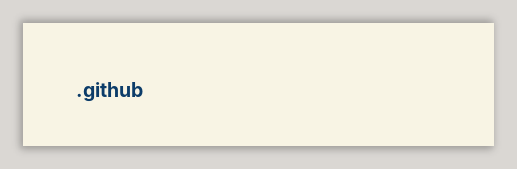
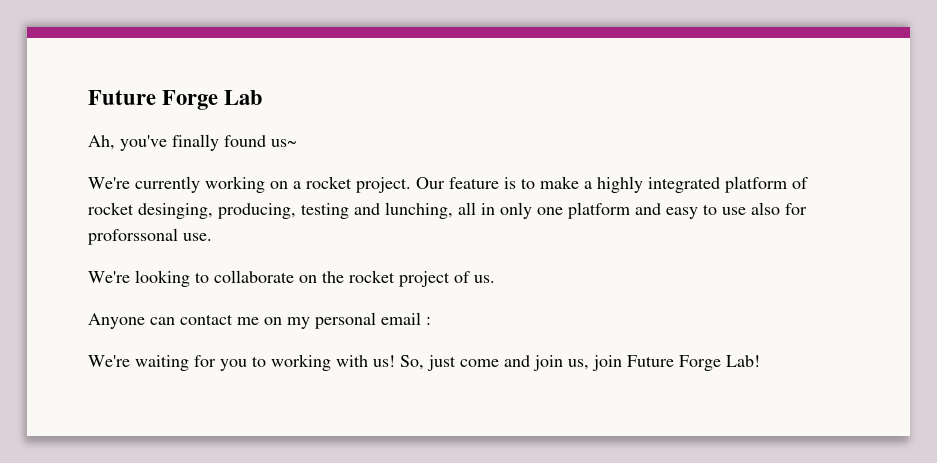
[76,82,143,102] .github -> [88,90,264,110] [88,134,297,151] [88,176,808,193] [88,202,807,219] [88,228,212,245] [88,270,495,287] [88,312,431,329] [88,354,760,371] Future Forge Lab // Ah, you've finally found us~ // We're currently working on a rocket project. Our feature is to make a highly integrated platform of rocket desinging, producing, testing and lunching, all in only one platform and easy to use also for proforssonal use. // We're looking to collaborate on the rocket project of us. // Anyone can contact me on my personal email : // We're waiting for you to working with us! So, just come and join us, join Future Forge Lab!

